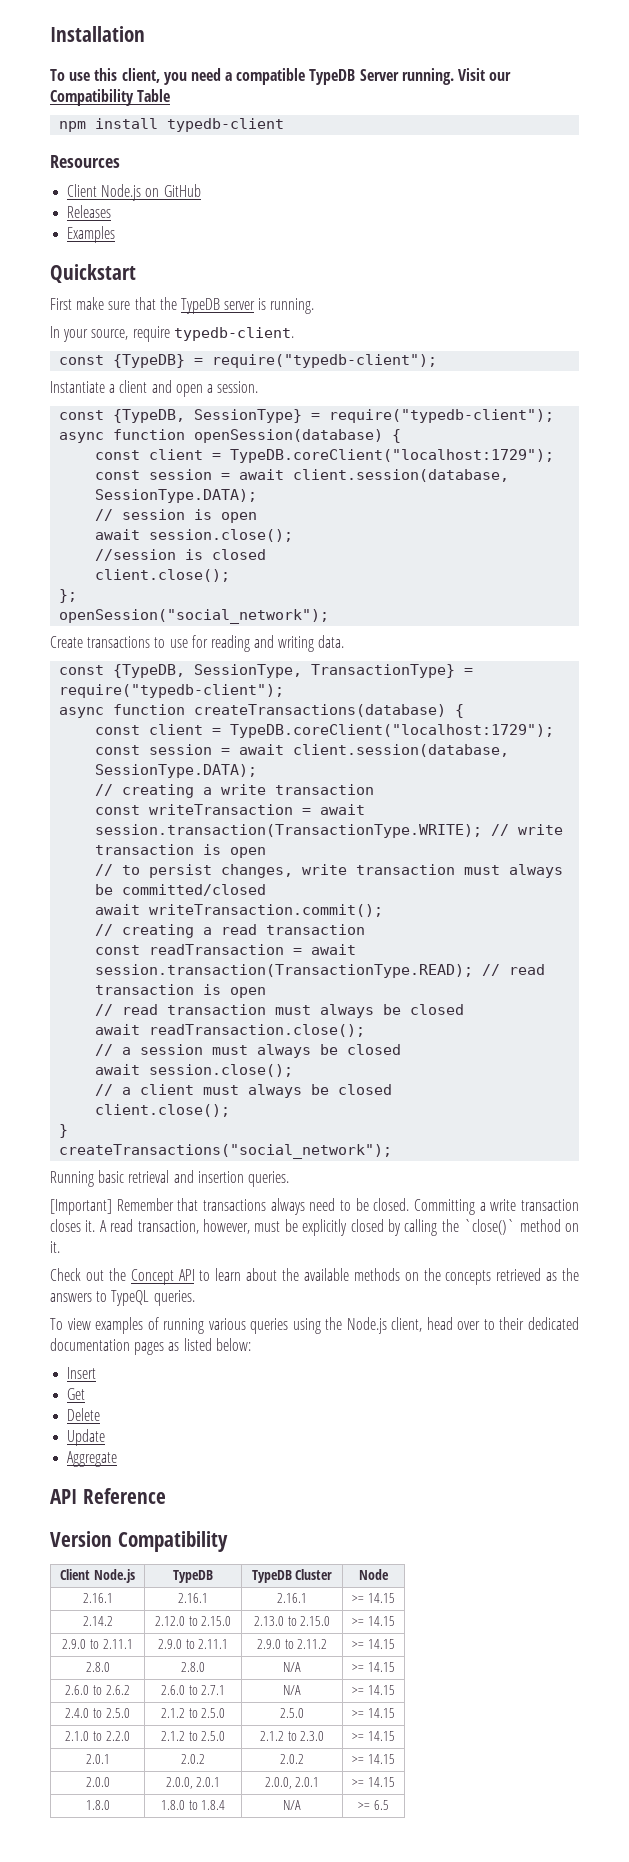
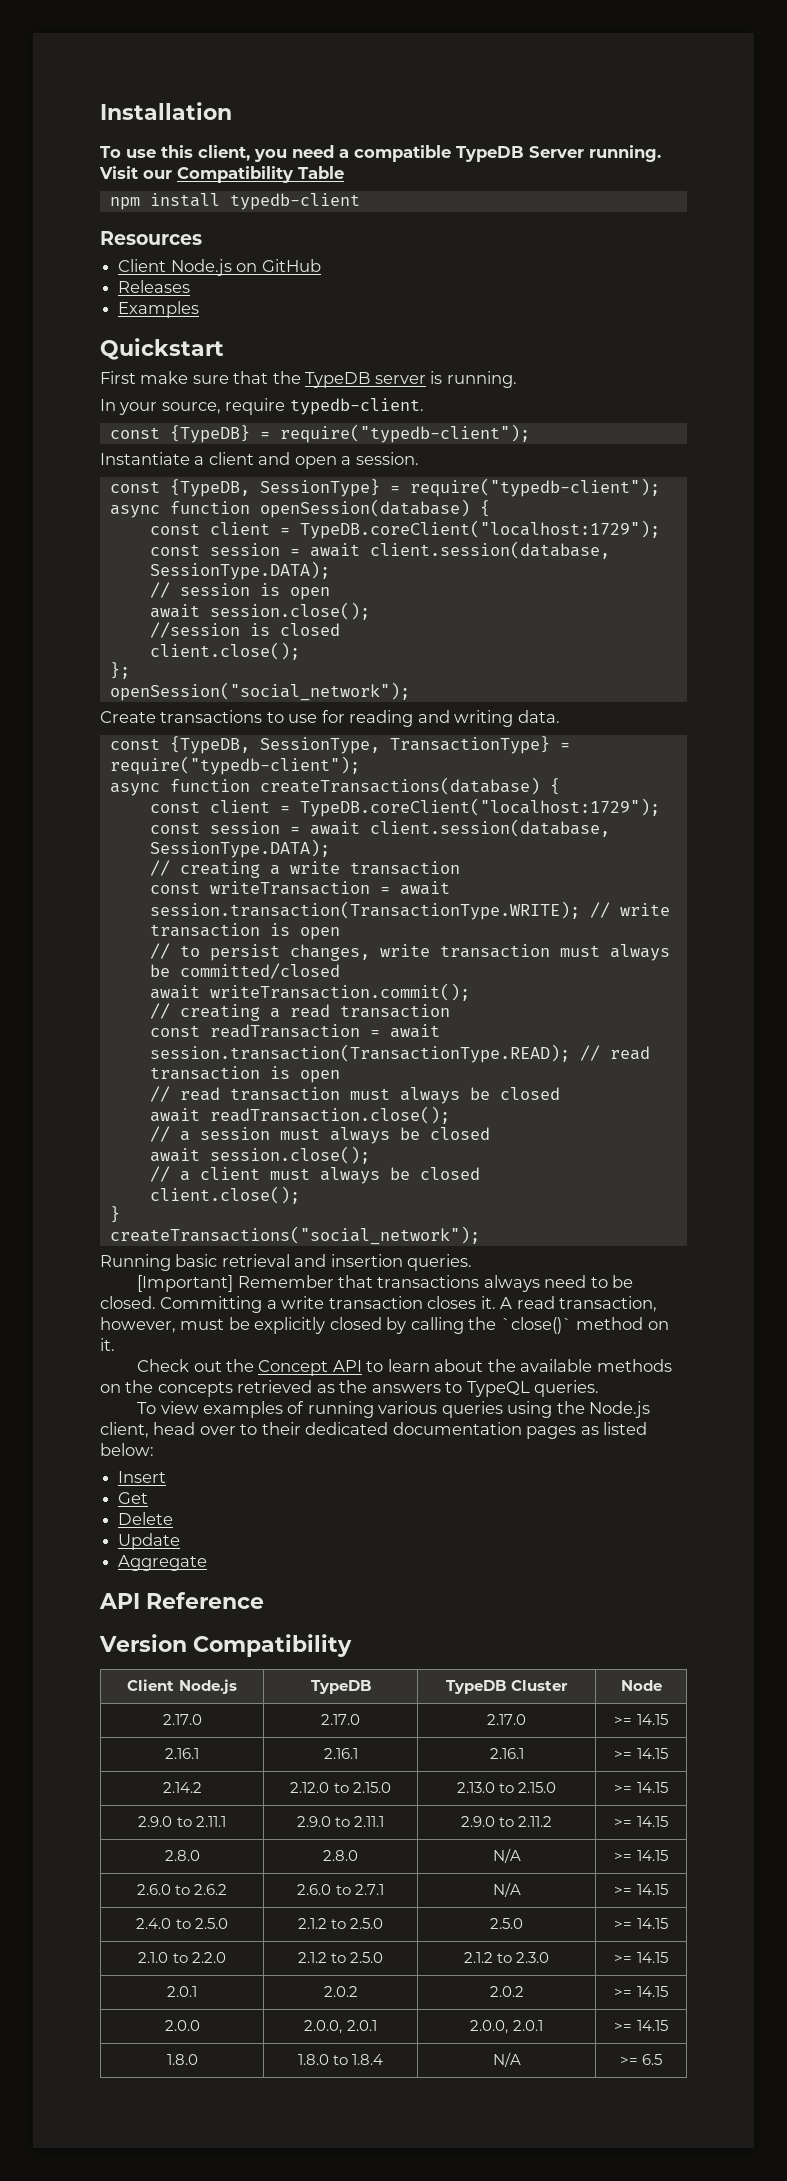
(389, 1574) none -> [162,1714,202,1725] [321,1714,360,1725] [487,1714,526,1725] [614,1714,668,1725] // 2.17.0 | 2.17.0 | 2.17.0 | >= 14.15

